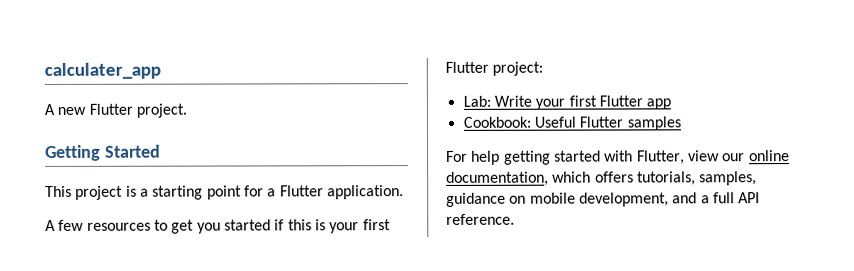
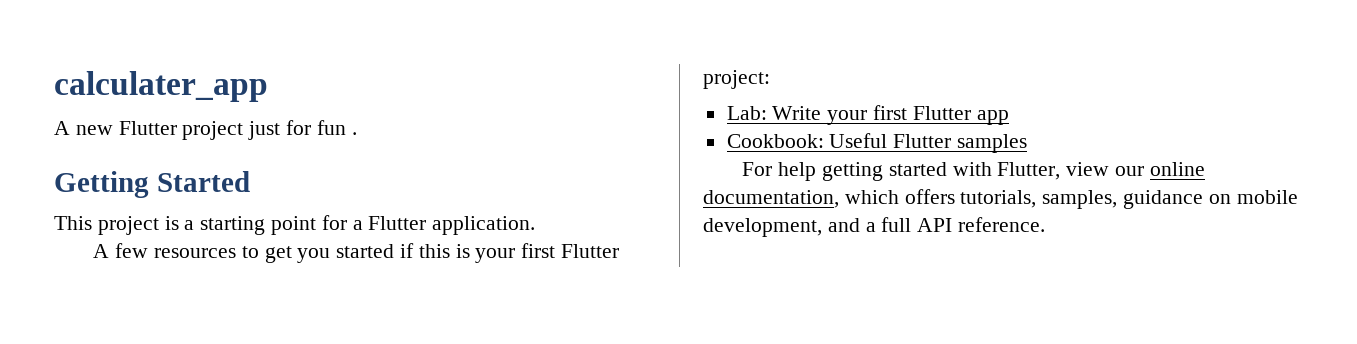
[135,103,187,118] project. -> [182,120,357,140] project just for fun .

